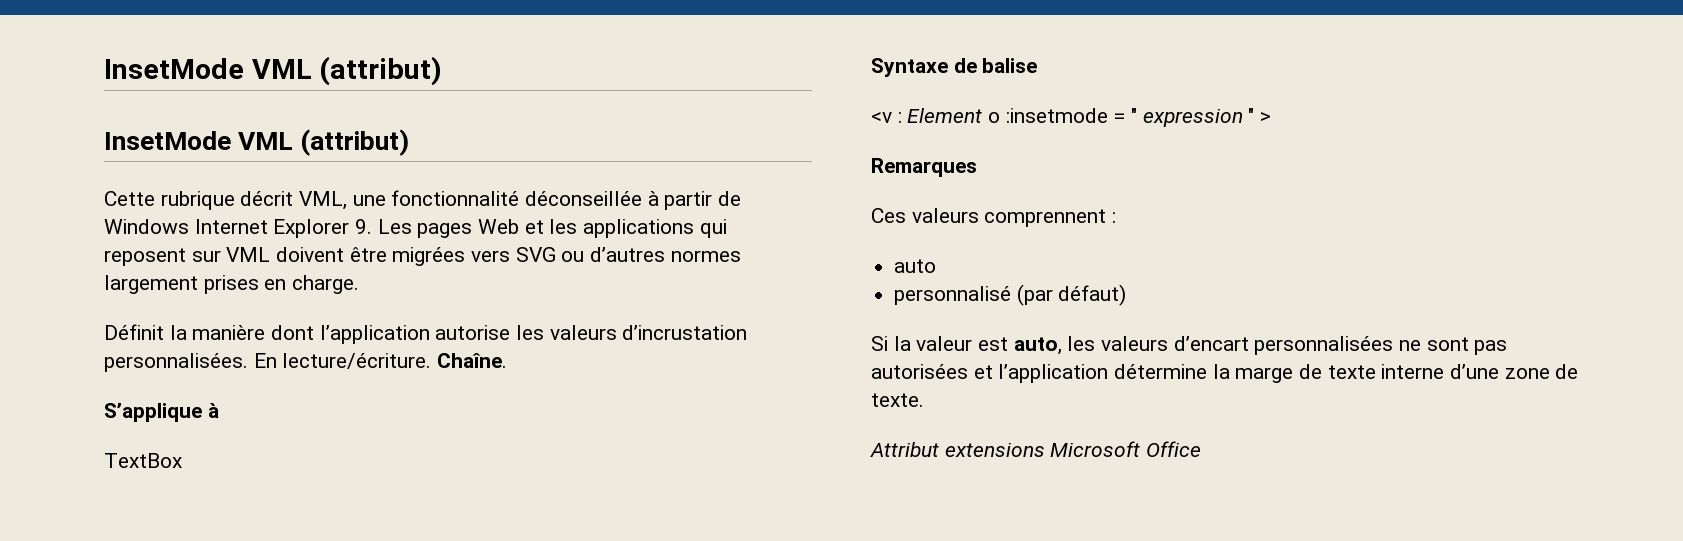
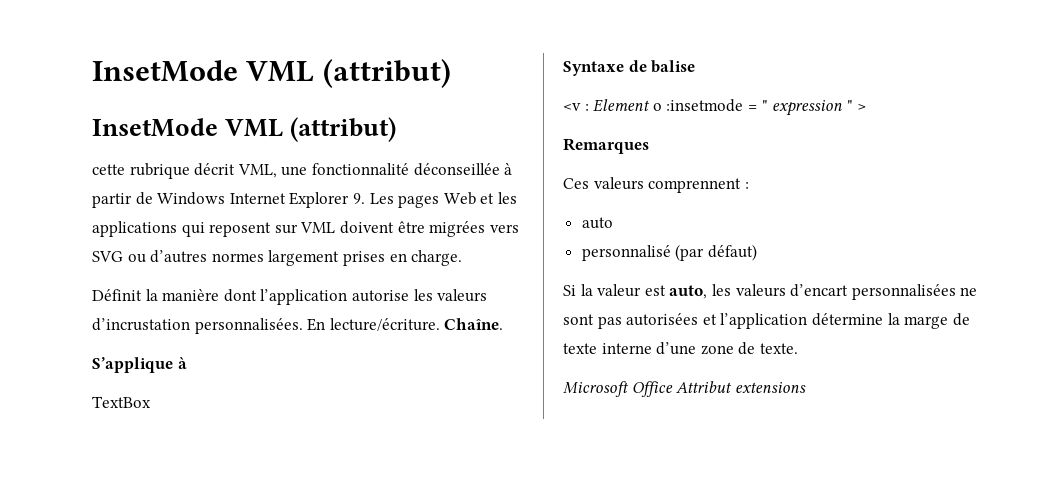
[104,191,155,206] Cette -> [92,164,125,175] cette
[870,441,1202,457] Attribut extensions Microsoft Office -> [563,381,806,397] Microsoft Office Attribut extensions

